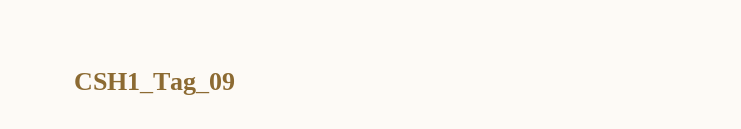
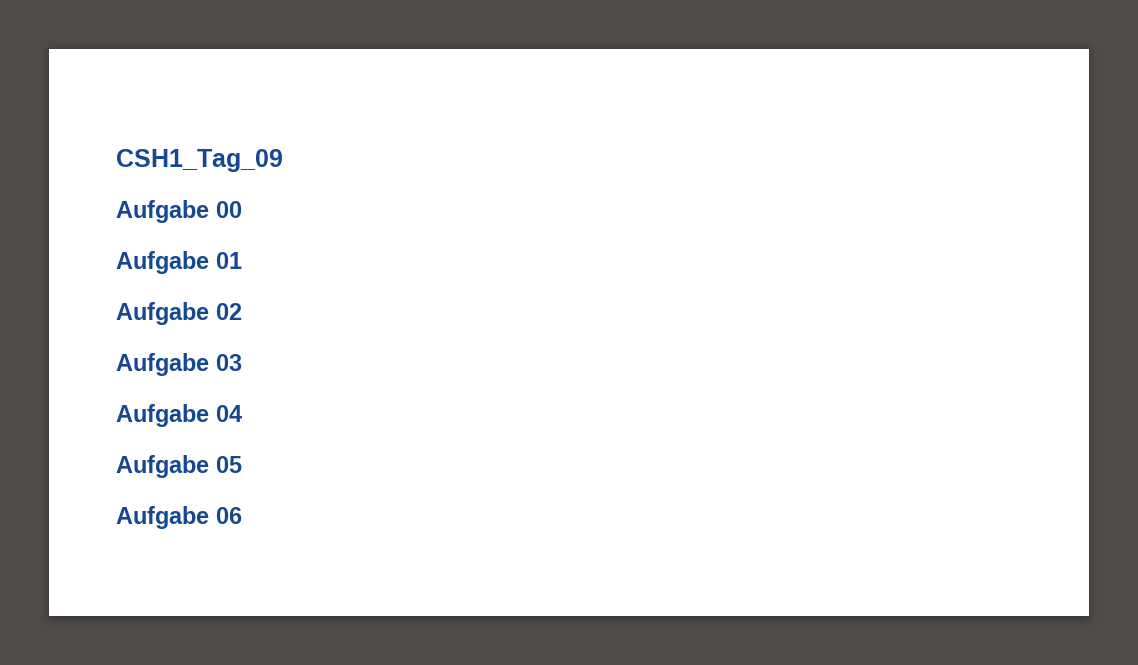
(235, 84) none -> [116,200,242,223] [116,251,242,274] [116,302,242,325] [116,353,242,376] [116,404,242,427] [116,455,242,478] [116,506,242,529] // Aufgabe 00 // Aufgabe 01 // Aufgabe 02 // Aufgabe 03 // Aufgabe 04 // Aufgabe 05 // Aufgabe 06

